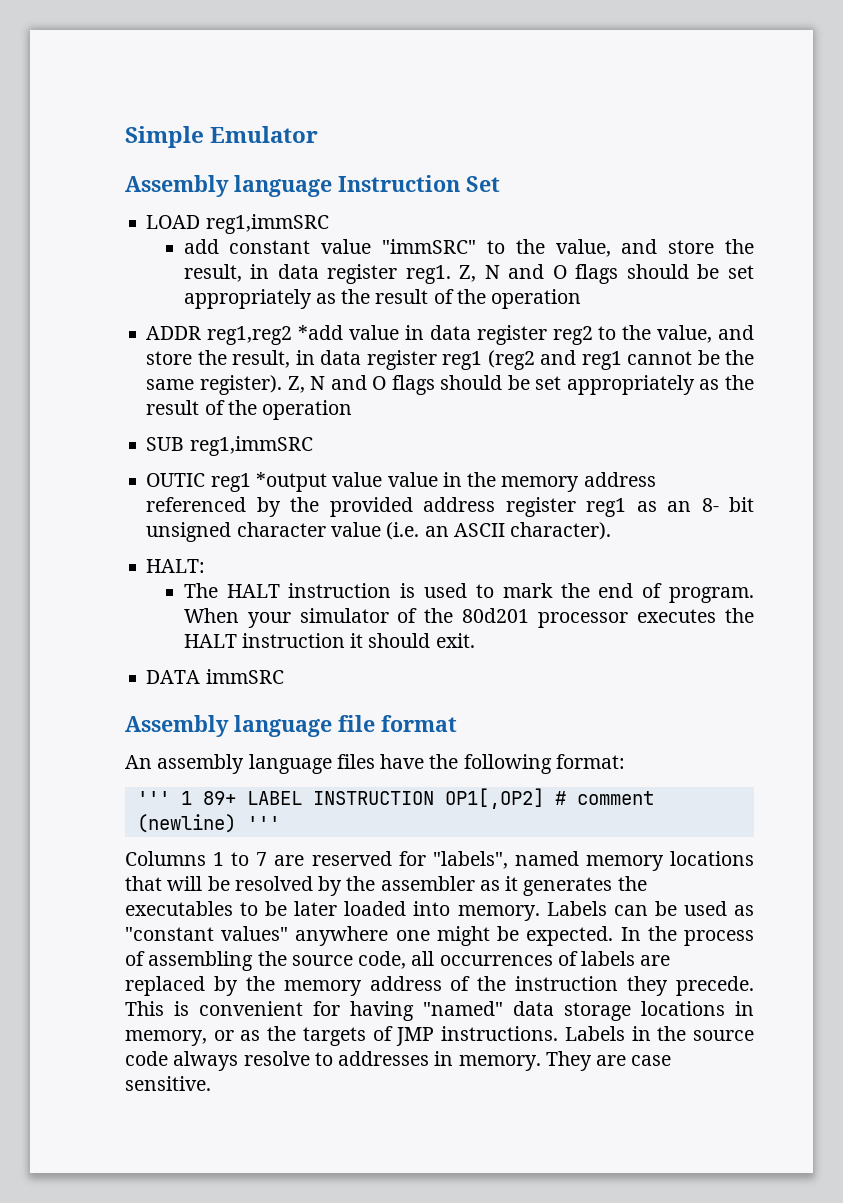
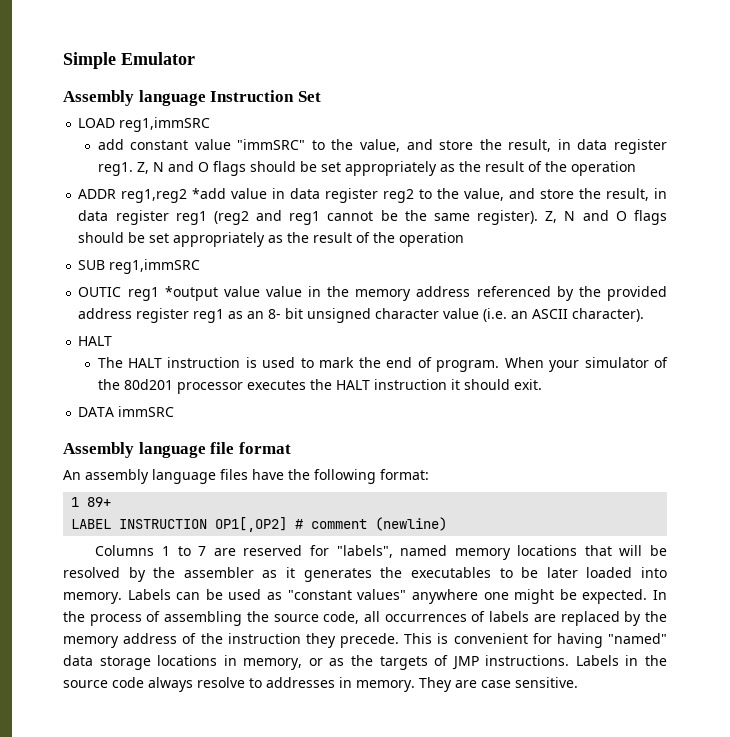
[146,559,206,573] HALT: -> [78,336,113,346] HALT
[136,791,170,805] ''' -> (429, 474) none
(236, 798) none -> (112, 502) //
[246,816,280,830] ''' -> (448, 524) none

